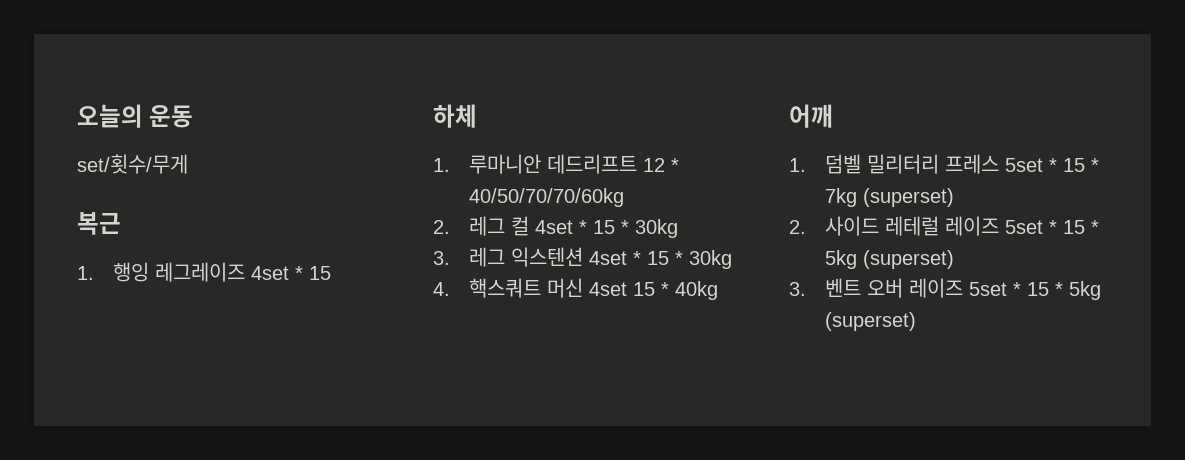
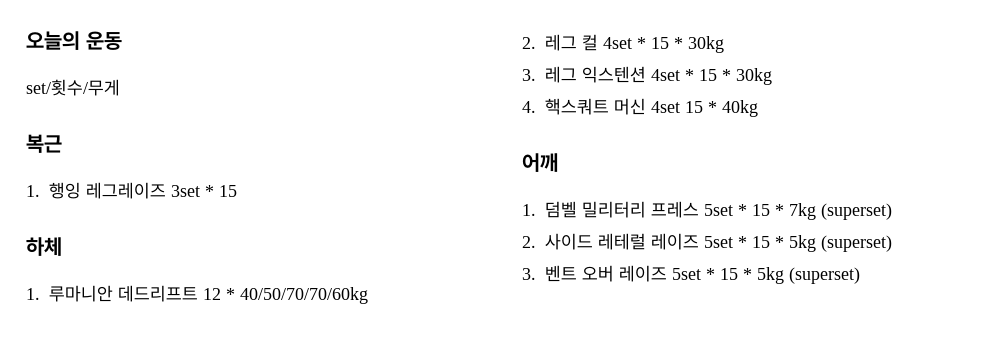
[250,266,289,280] 4set -> [171,185,200,197] 3set

